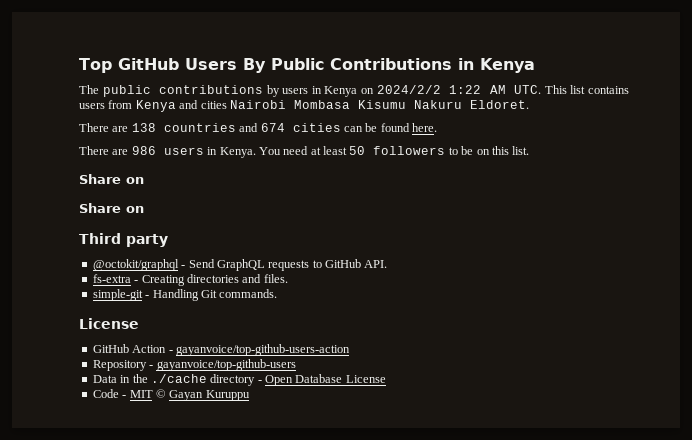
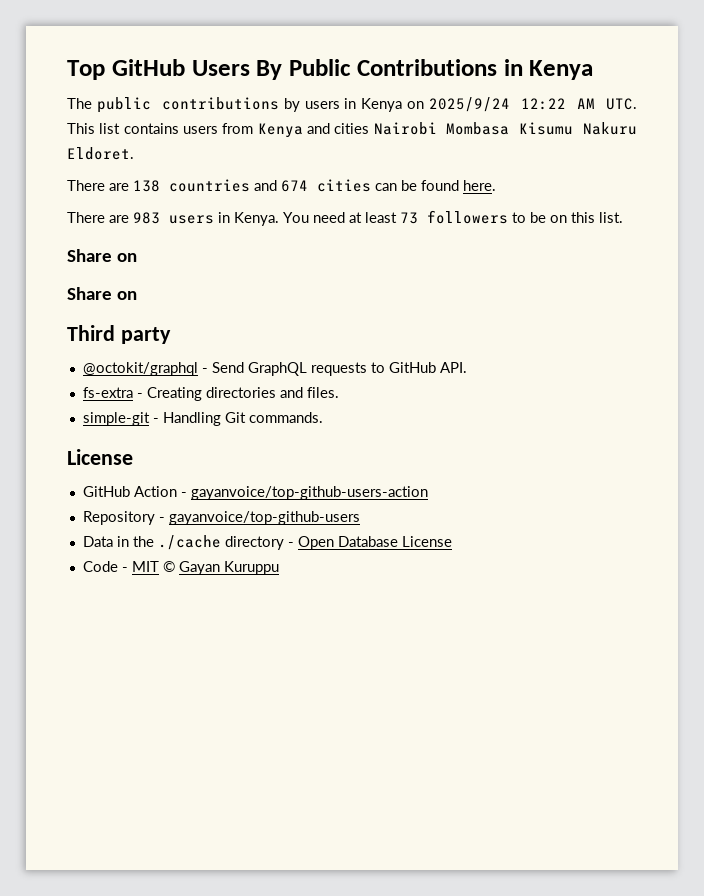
[376,85,482,94] 2024/2/2 1:22 -> [429,97,567,112] 2025/9/24 12:22
[131,146,156,155] 986 -> [133,212,160,224] 983
[349,146,366,155] 50 -> [400,212,418,224] 73

